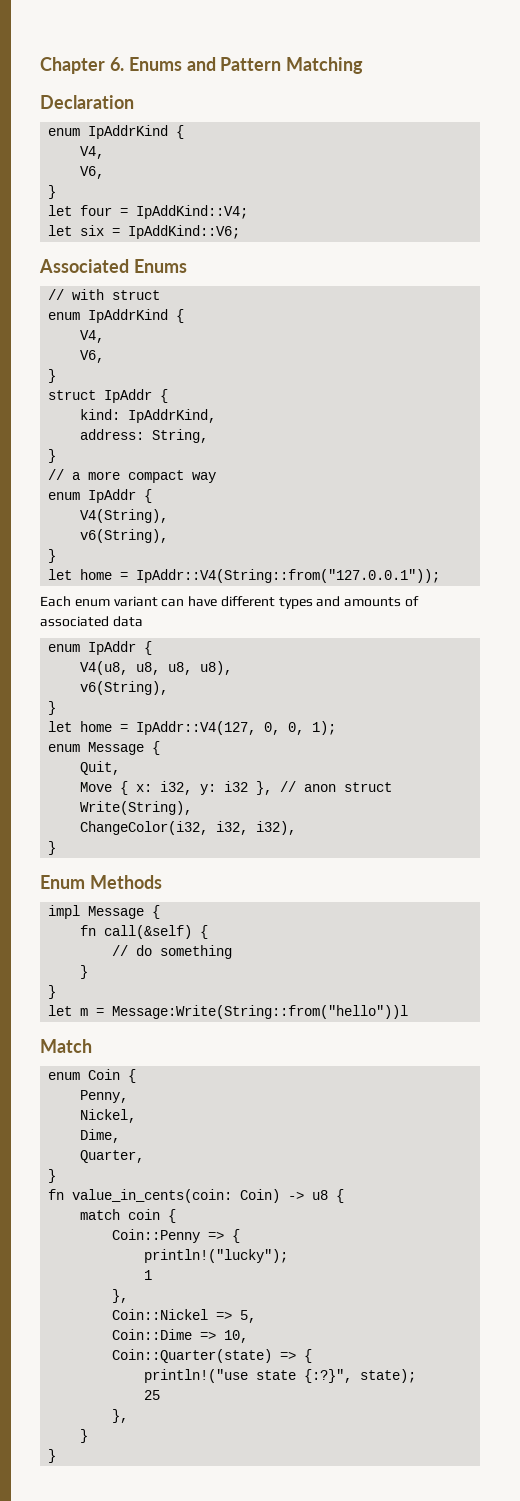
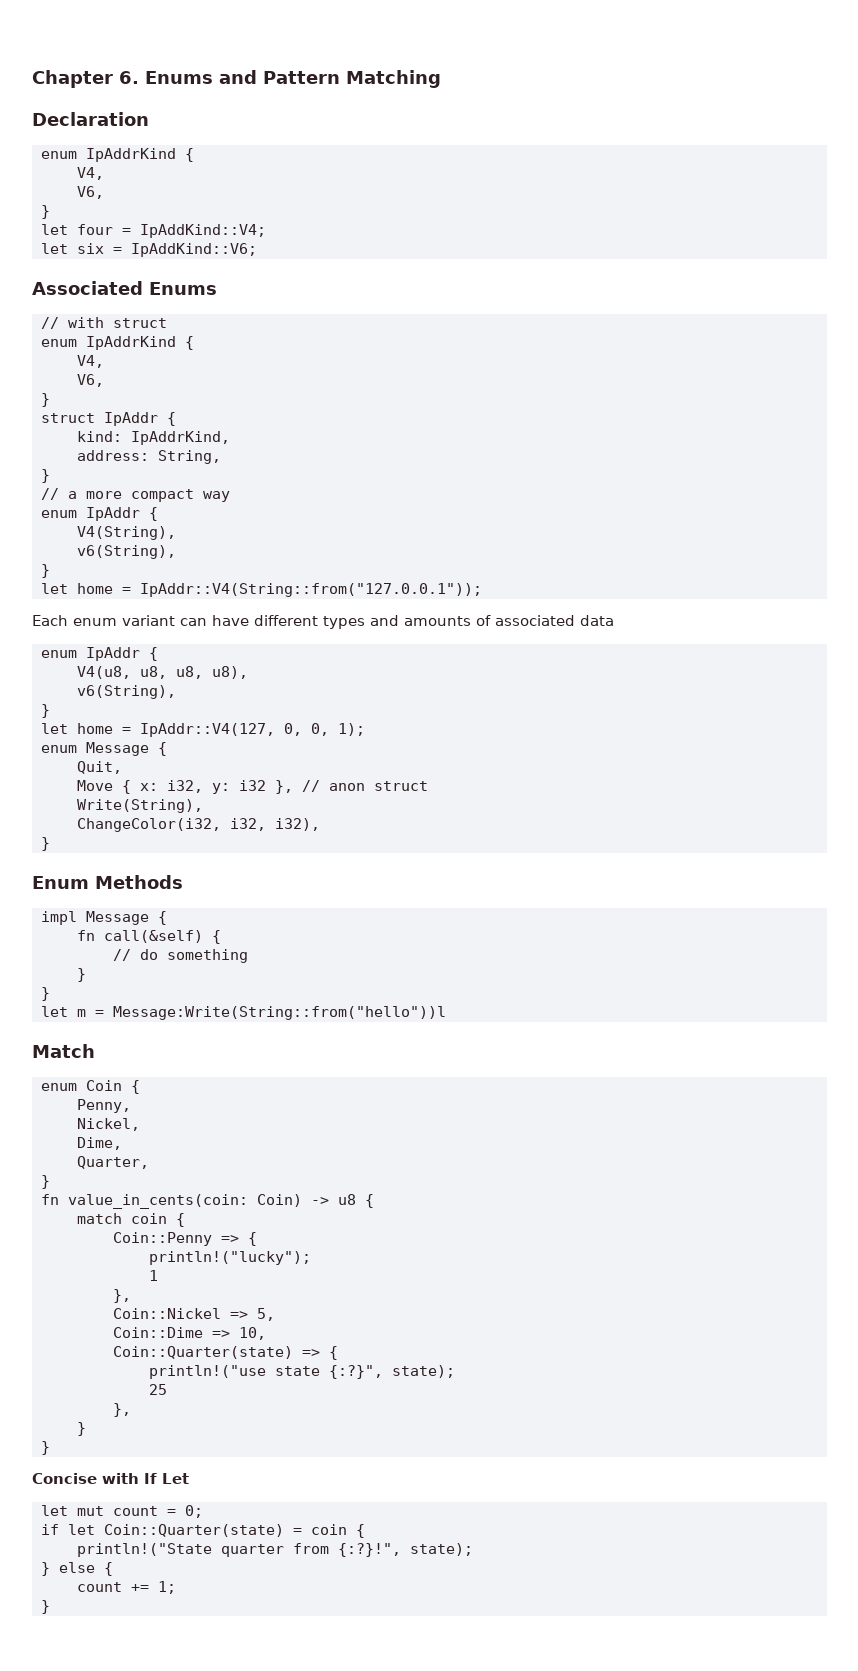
(57, 1456) none -> [32,1473,189,1484] [41,1505,203,1518] [41,1524,365,1538] [77,1543,473,1557] [41,1562,113,1576] [77,1581,176,1594] [41,1600,50,1614] // Concise with If Let // let mut count = 0; // if let Coin::Quarter(state) = coin { // println!("State quarter from {:?}!", state); // } else { // count += 1; // }

